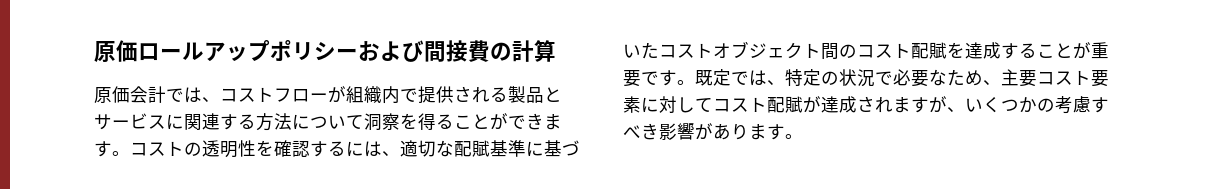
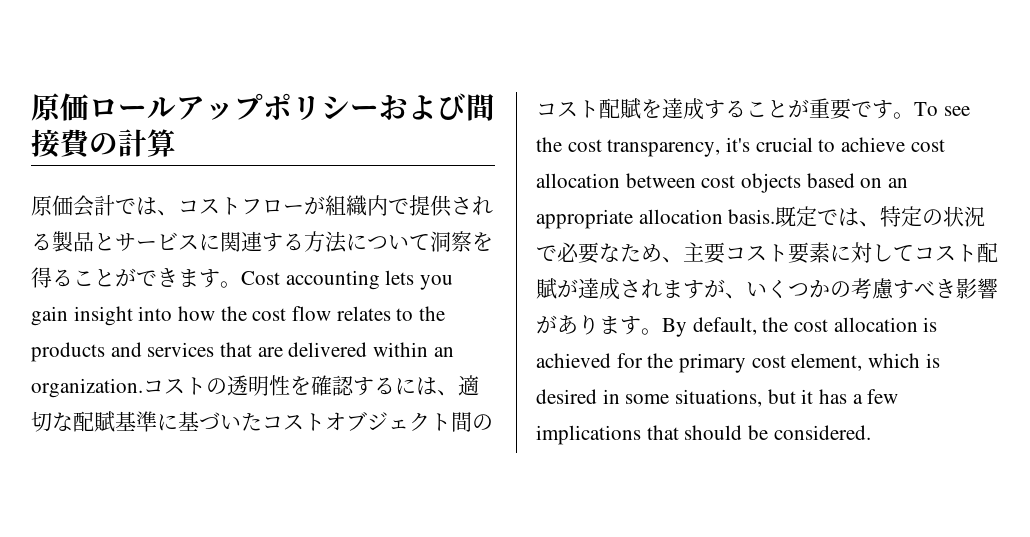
(130, 153) none -> [241,270,454,290] [31,306,446,326] [31,342,454,362] [31,378,143,398] Cost accounting lets you gain insight into how the cost flow relates to the products and services that are delivered within an organization.
(695, 82) none -> [914,102,970,116] [536,137,945,157] [536,173,909,193] [536,209,776,229] To see the cost transparency, it's crucial to achieve cost allocation between cost objects based on an appropriate allocation basis.
(803, 136) none -> [662,317,938,337] [536,353,940,373] [536,389,899,407] [536,425,871,445] By default, the cost allocation is achieved for the primary cost element, which is desired in some situations, but it has a few implications that should be considered.

